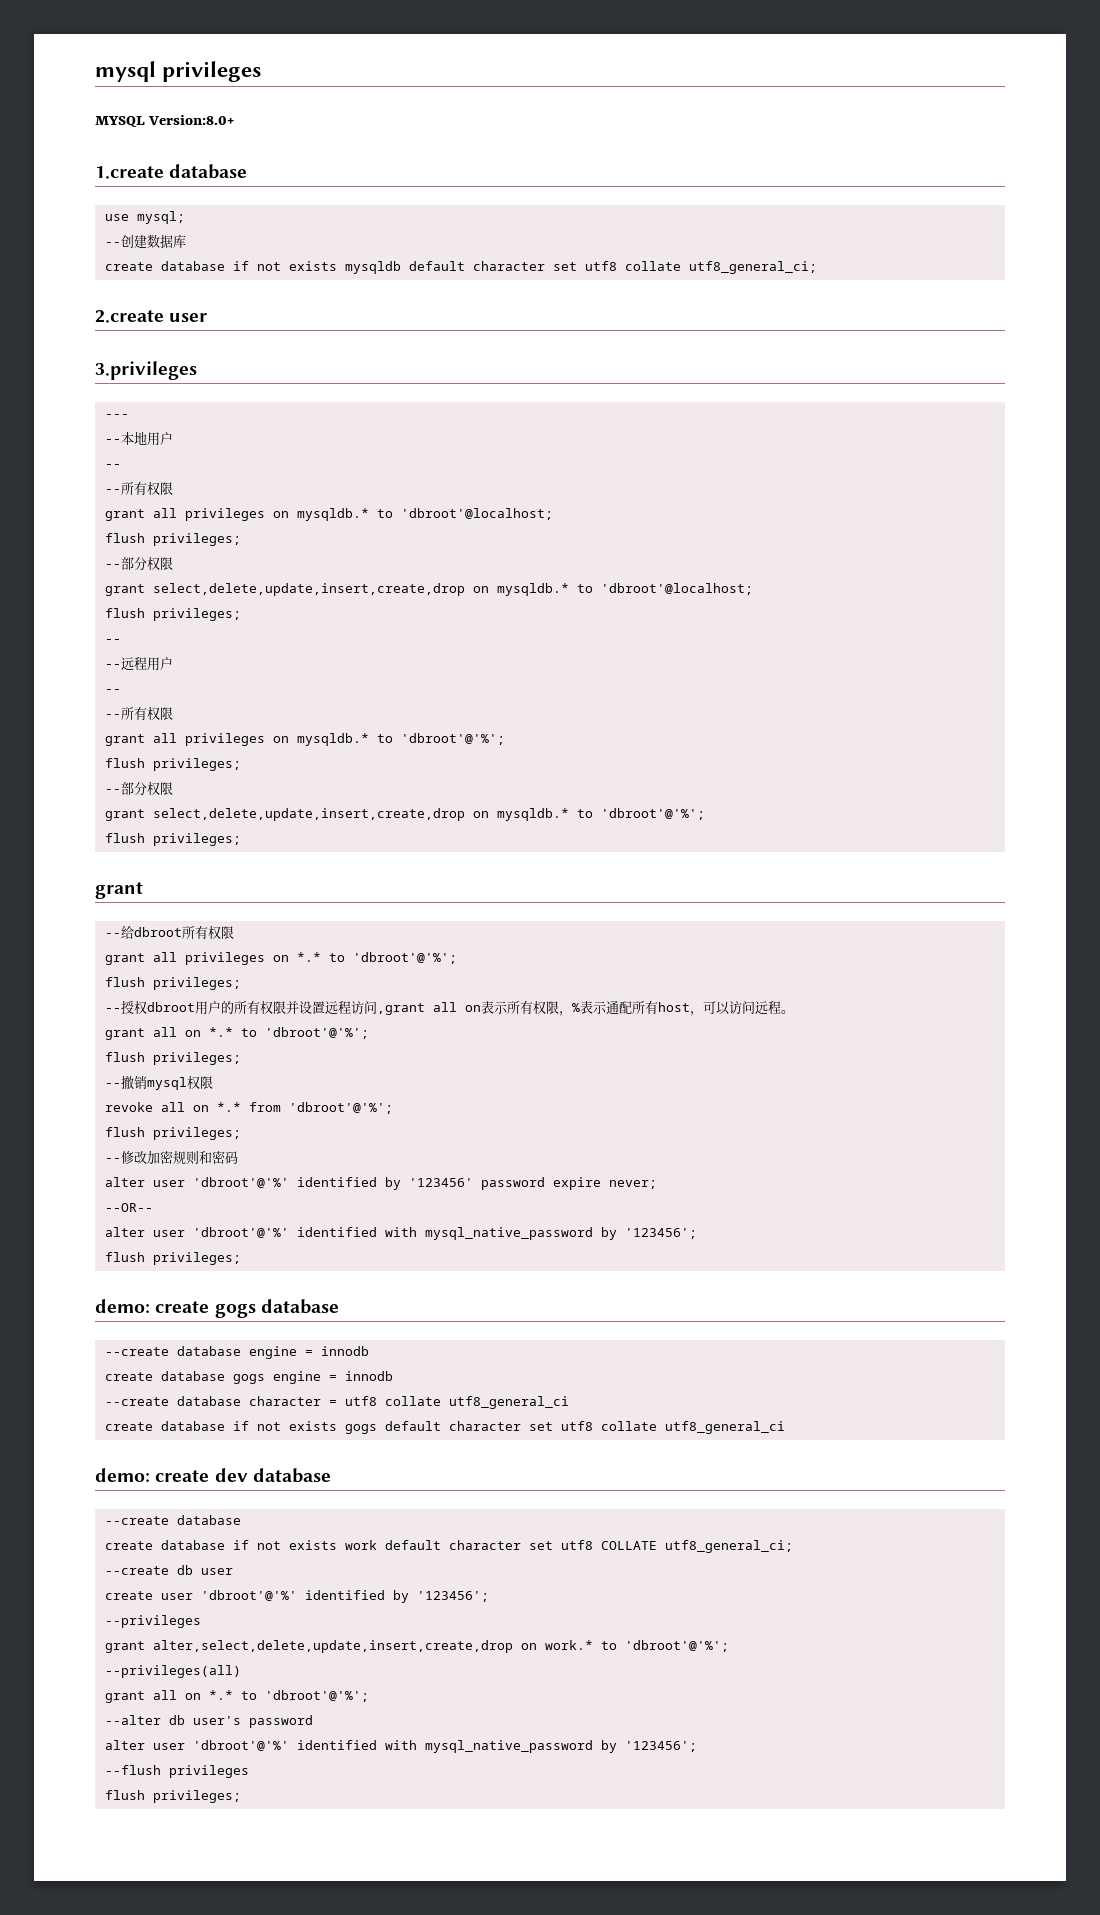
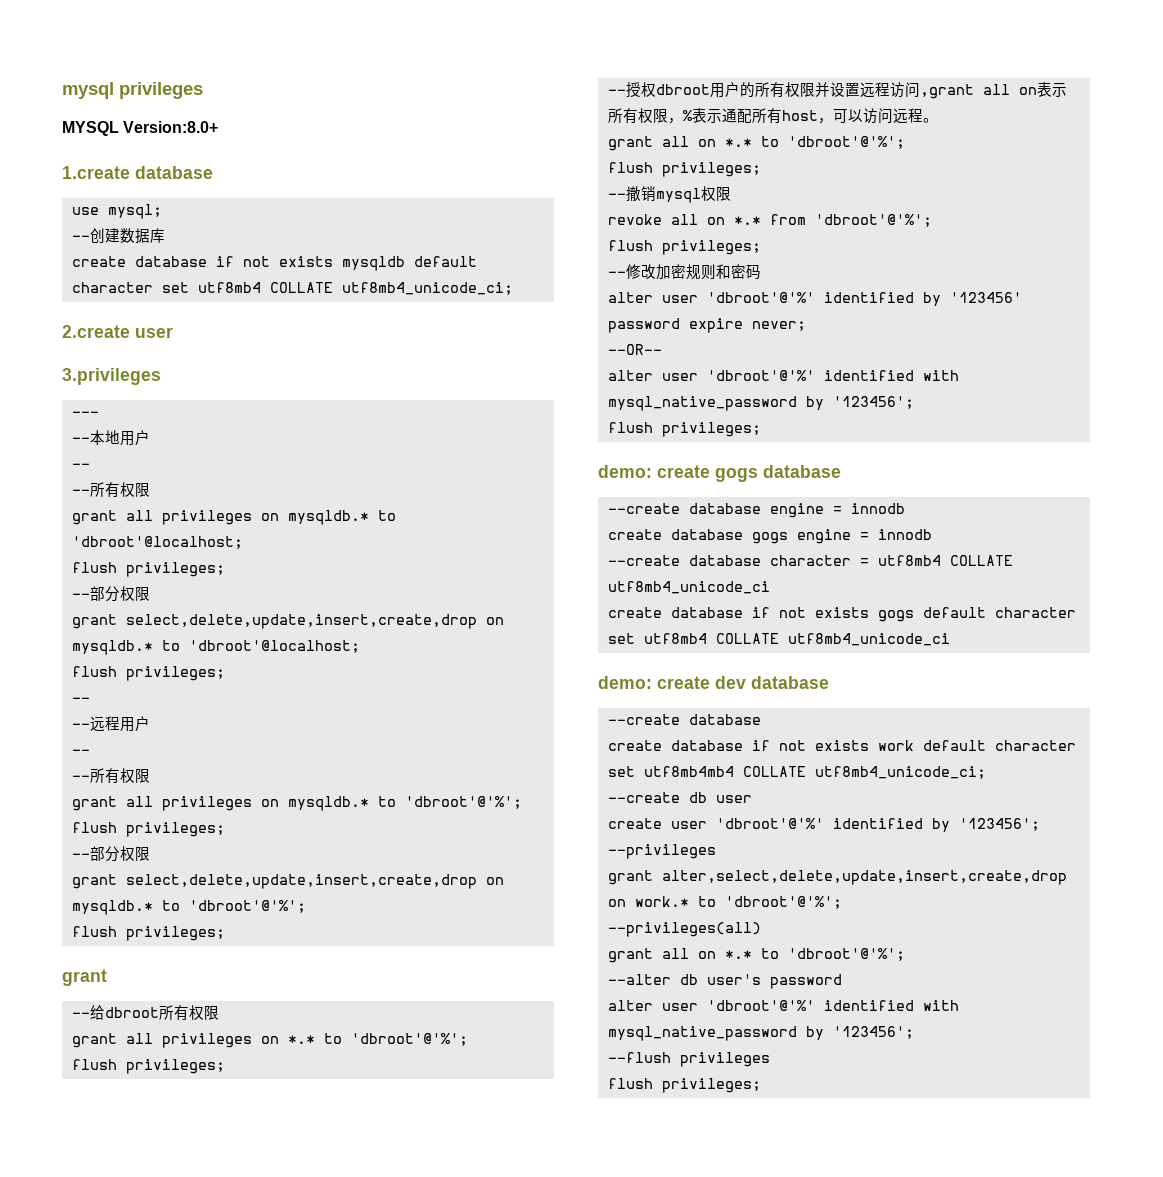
[584,261,817,274] utf8 collate utf8_general_ci; -> [197,282,513,295] utf8mb4 COLLATE utf8mb4_unicode_ci;
[344,1396,569,1409] utf8 collate utf8_general_ci -> [877,555,1013,566] [607,581,770,594] utf8mb4 COLLATE utf8mb4_unicode_ci
[560,1421,785,1434] utf8 collate utf8_general_ci -> [643,633,950,646] utf8mb4 COLLATE utf8mb4_unicode_ci
[560,1540,793,1553] utf8 COLLATE utf8_general_ci; -> [643,766,986,779] utf8mb4mb4 COLLATE utf8mb4_unicode_ci;

